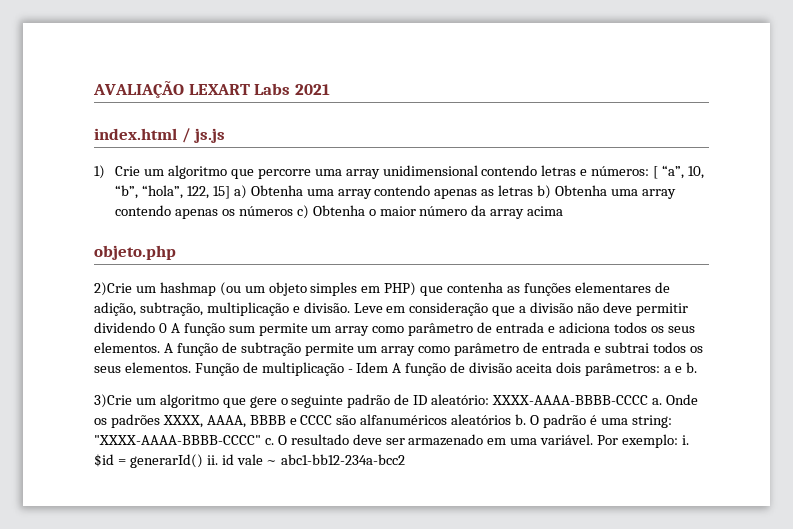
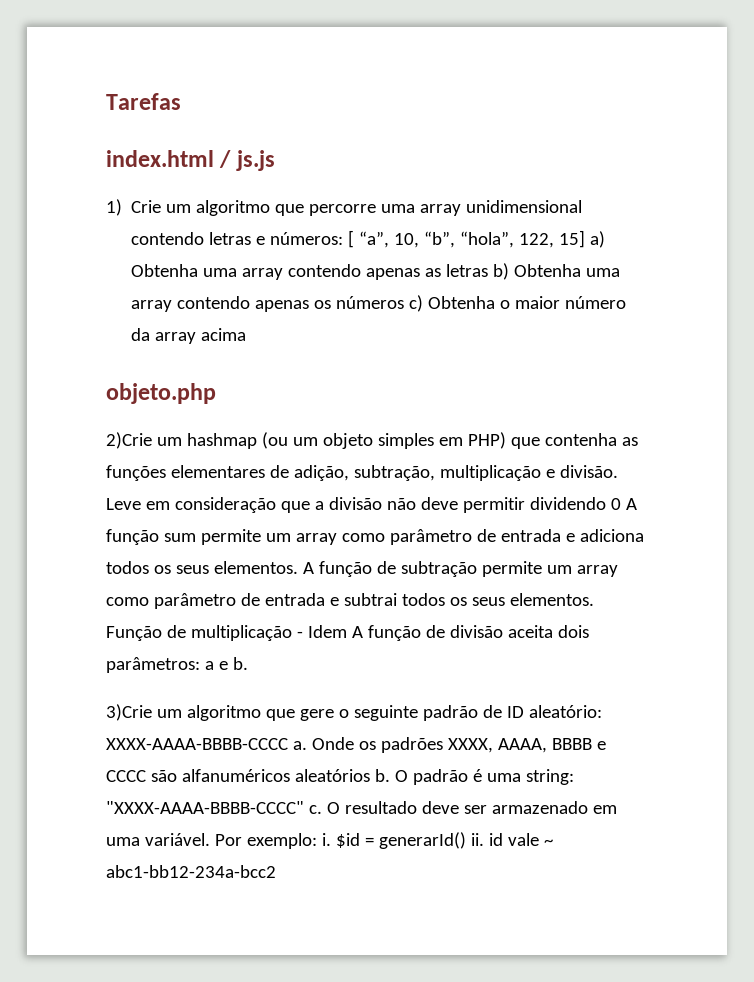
[93,81,330,98] AVALIAÇÃO LEXART Labs 2021 -> [106,93,181,110] Tarefas

